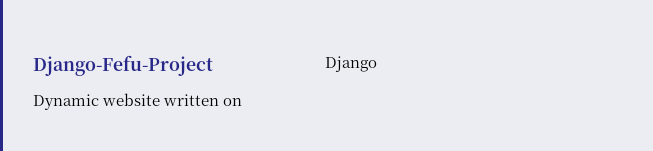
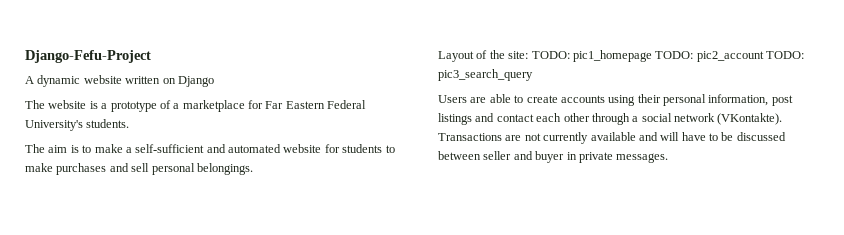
[33,94,99,110] Dynamic -> [25,75,81,87] A dynamic
(377, 64) none -> [25,100,367,112] [25,119,130,131] [25,144,395,153] [25,163,253,175] [438,50,804,62] [438,69,533,81] [438,94,793,106] [438,113,783,125] [438,132,786,144] [438,151,669,163] // The website is a prototype of a marketplace for Far Eastern Federal University's students. // The aim is to make a self-sufficient and automated website for students to make purchases and sell personal belongings. // Layout of the site: TODO: pic1_homepage TODO: pic2_account TODO: pic3_search_query // Users are able to create accounts using their personal information, post listings and contact each other through a social network (VKontakte). Transactions are not currently available and will have to be discussed between seller and buyer in private messages.

